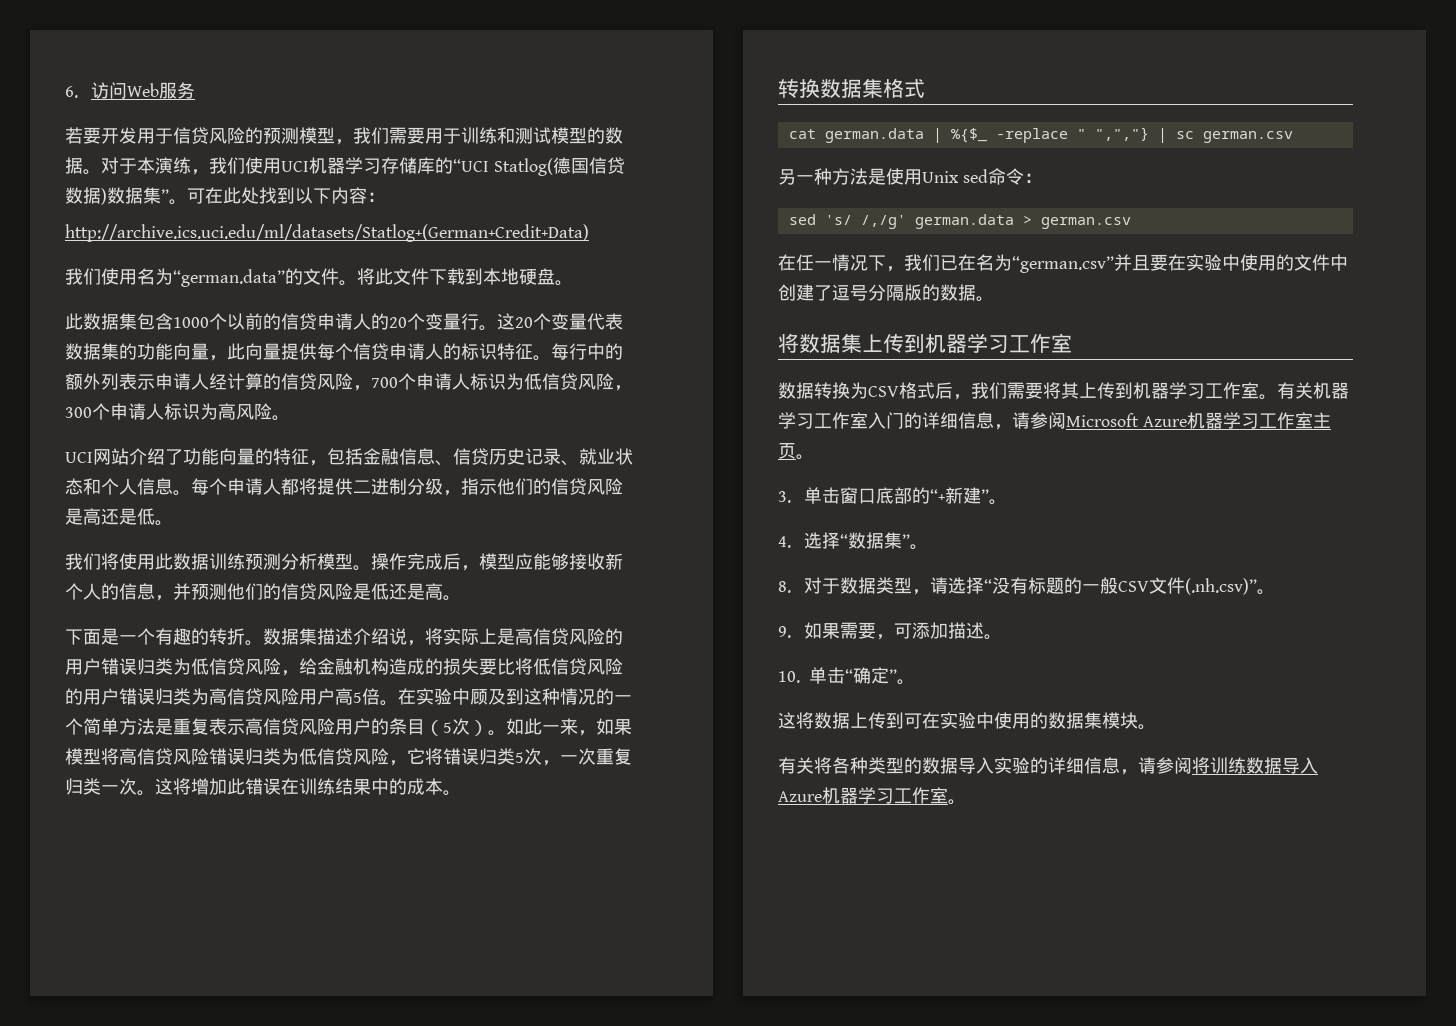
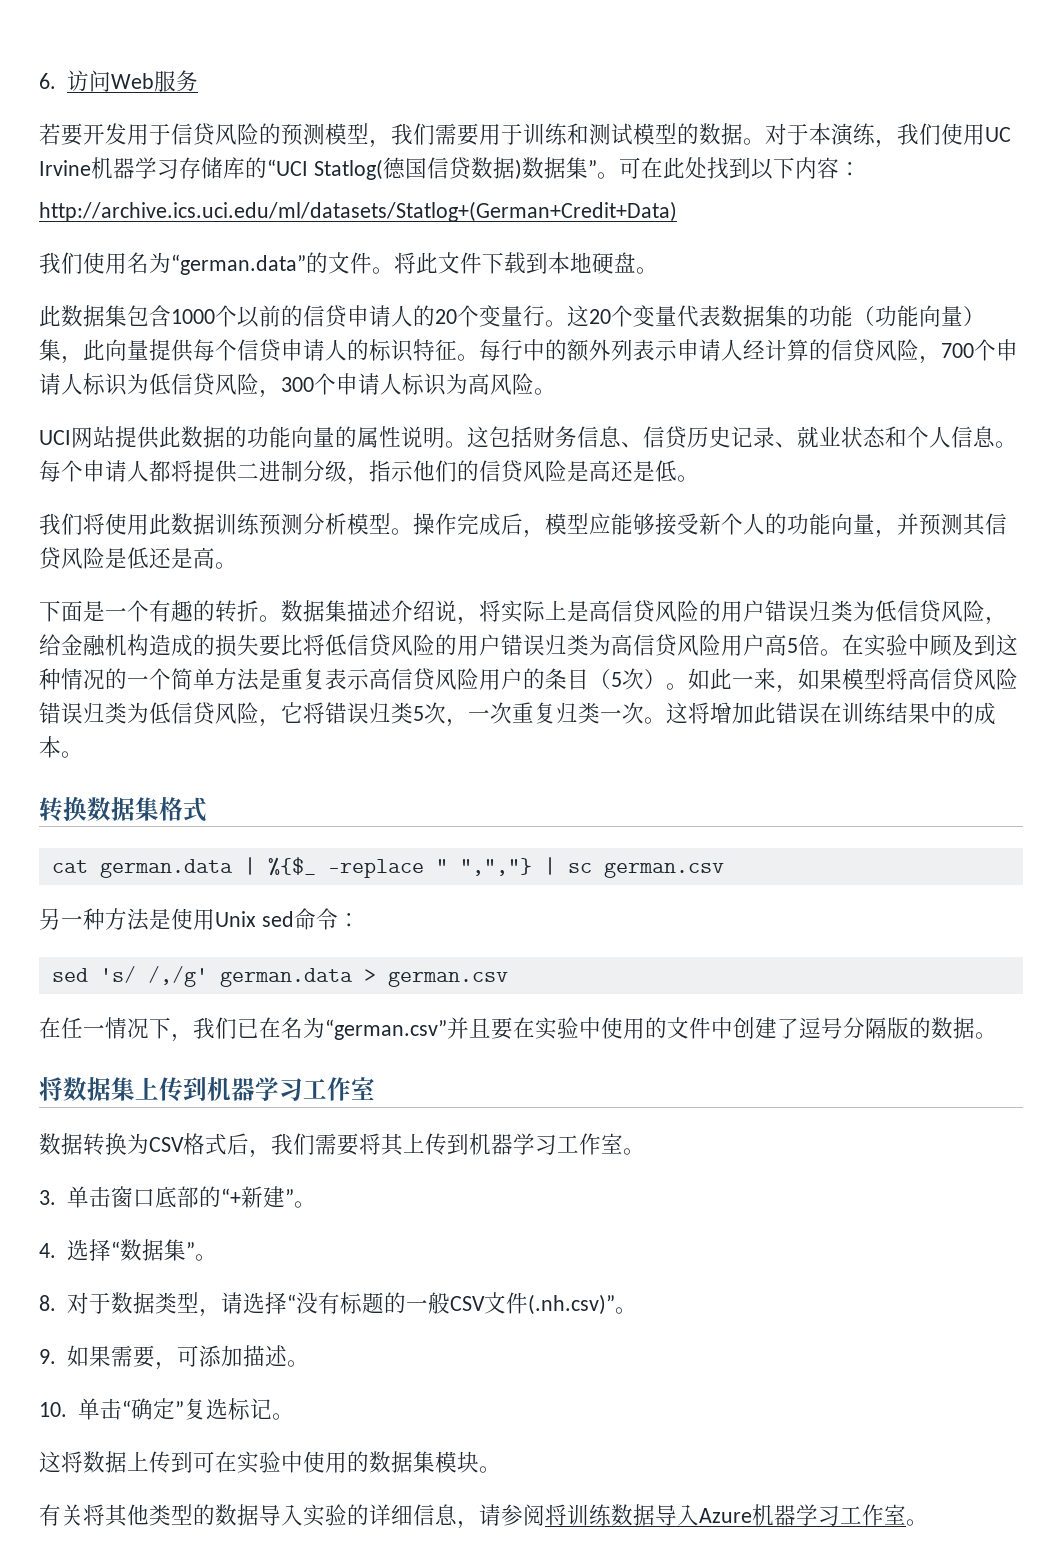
[281,161,309,172] UCI -> [985,127,1011,142] [39,160,91,176] UC Irvine
[173,343,209,360] 向量 -> [853,305,985,327] [39,339,61,361] （功能向量）集
[129,448,399,466] 介绍了功能向量的特征，包括金融 -> [115,426,577,449] 提供此数据的功能向量的属性说明。这包括财务
[587,553,605,570] 收 -> [677,513,699,535] 受
[119,583,155,600] 信息 -> [787,513,875,535] 功能向量
[227,583,281,600] 他们的 -> [963,513,986,536] 其
[1277,382,1349,399] [778,412,1331,430] [778,443,814,460] 有关机器学习工作室入门的详细信息，请参阅Microsoft Azure机器学习工作室主页。 -> (645, 1151) none
(897, 675) none -> [183,1398,272,1420] 复选标记
[832,757,868,774] 各种 -> [105,1504,149,1527] 其他

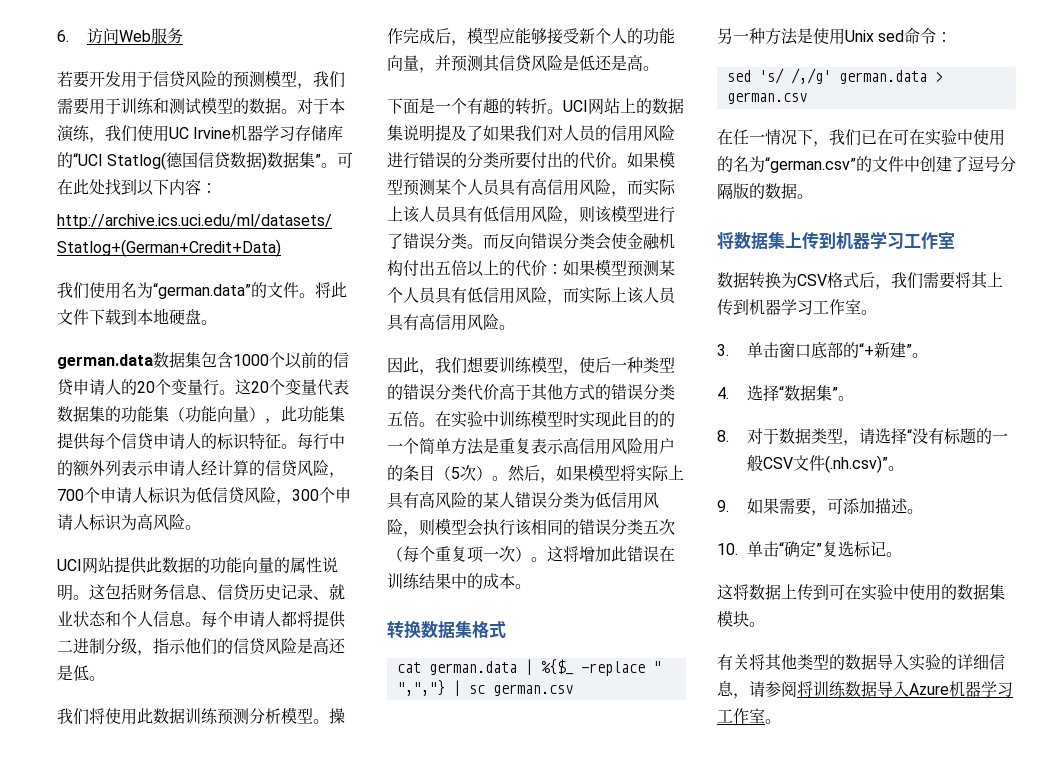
[39,305,61,327] 此 -> [57,354,153,369] german.data
(853, 316) none -> [153,406,169,422] 集
[39,339,149,364] 集，此向量 -> [265,406,345,424] ，此功能集
[281,600,1007,625] [39,634,1018,657] [39,668,105,690] 数据集描述介绍说，将实际上是高信贷风险的用户错误归类为低信贷风险，给金融机构造成的损失要比将低信贷风险的用户错误归类为高信贷风险用户高5倍。在实验中顾及到这种情况 -> [563,98,684,115] [387,124,675,142] [387,151,675,169] [387,178,676,197] [387,205,675,224] [387,233,675,250] [387,259,675,277] [387,287,676,305] [387,313,515,331] [387,356,675,375] [387,383,675,401] [387,410,659,428] UCI网站上的数据集说明提及了如果我们对人员的信用风险进行错误的分类所要付出的代价。如果模型预测某个人员具有高信用风险，而实际上该人员具有低信用风险，则该模型进行了错误分类。而反向错误分类会使金融机构付出五倍以上的代价：如果模型预测某个人员具有低信用风险，而实际上该人员具有高信用风险。 // 因此，我们想要训练模型，使后一种类型的错误分类代价高于其他方式的错误分类五倍。在实验中训练模型时实现此目的
[413,668,436,691] 贷 -> [595,438,611,455] 用
[688,668,776,690] 如此一来 -> [508,465,540,482] 然后
[908,668,1018,691] [39,702,644,727] 高信贷风险错误归类为低信贷风险，它将错误归类5次，一次重复归类一次 -> [636,465,684,482] [387,491,659,509] [387,518,675,537] [387,546,531,563] 实际上具有高风险的某人错误分类为低信用风险，则模型会执行该相同的错误分类五次（每个重复项一次）
[281,1017,667,1040] 名为“german.csv”并且要在实验中使用的 -> [893,129,1005,146] [717,156,872,173] 可在实验中使用的名为“german.csv”的

